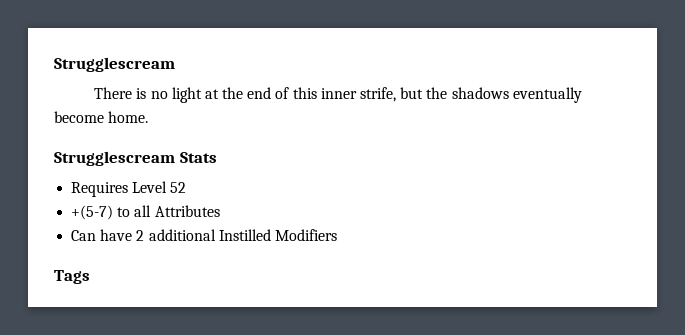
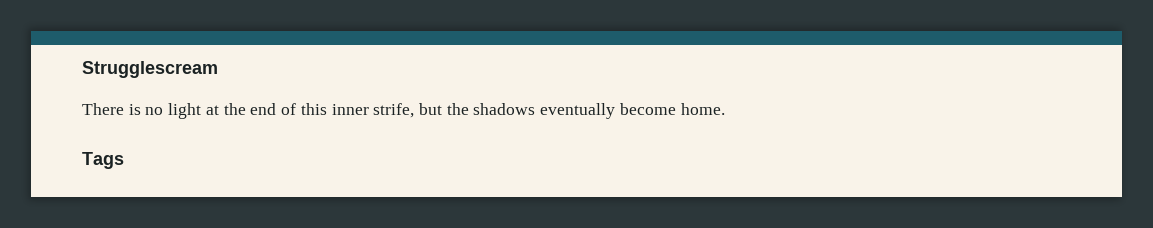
[54,151,217,166] [71,181,187,197] [71,205,220,220] [71,229,337,241] // Strugglescream Stats // Requires Level 52 // +(5-7) to all Attributes // Can have 2 additional Instilled Modifiers -> (725, 109) none

